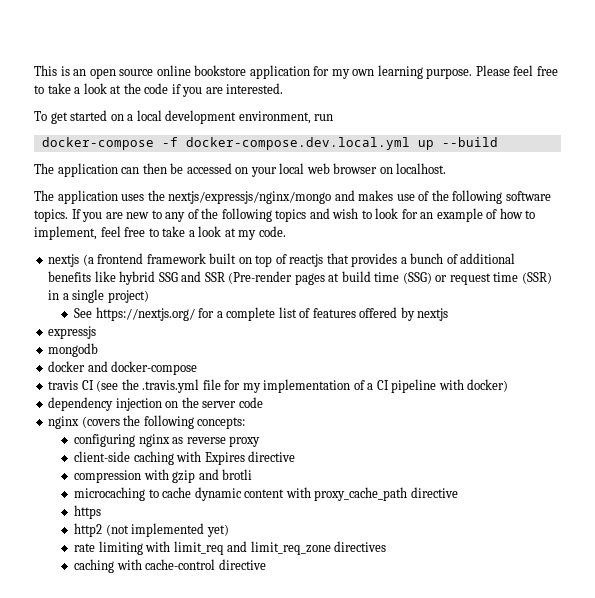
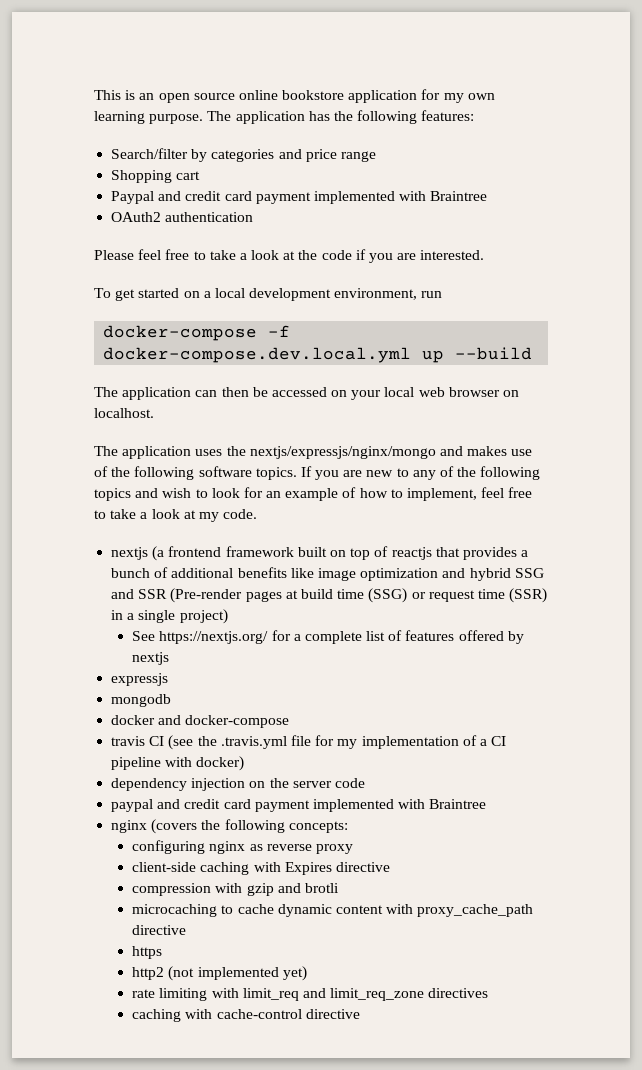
(473, 73) none -> [207,110,475,124] [111,148,376,162] [111,170,201,183] [111,191,488,204] [111,212,254,222] The application has the following features: // Search/filter by categories and price range // Shopping cart // Paypal and credit card payment implemented with Braintree // OAuth2 authentication //
(116, 276) none -> [317,568,466,581] image optimization and
(263, 402) none -> [111,799,487,812] // paypal and credit card payment implemented with Braintree

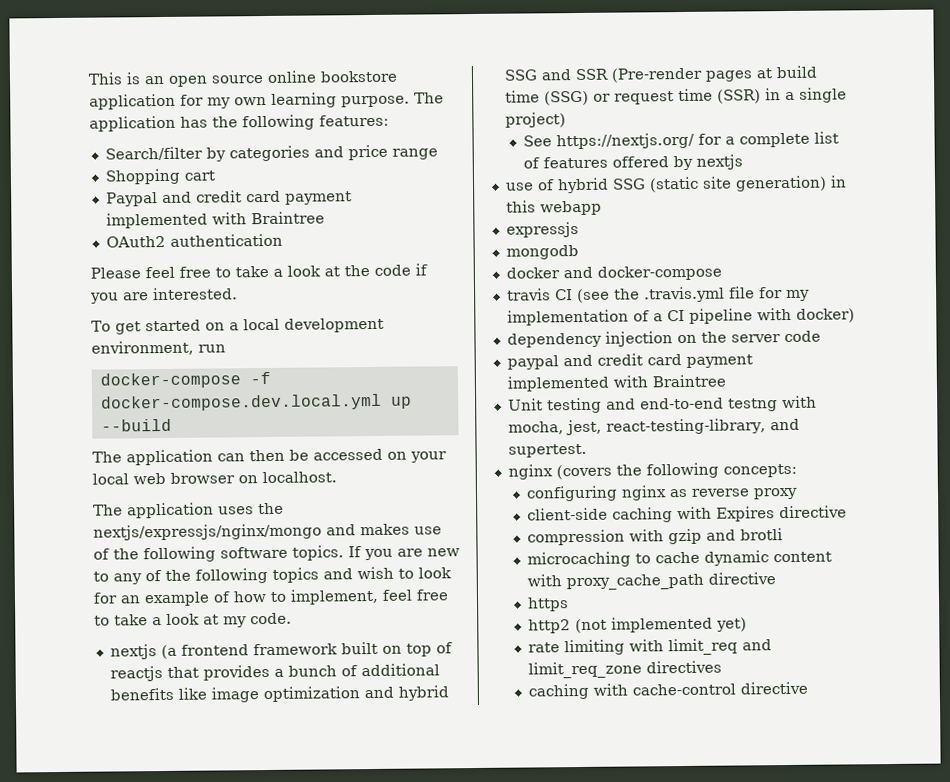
(170, 658) none -> [505,175,847,194] [505,200,602,216] // use of hybrid SSG (static site generation) in this webapp
(487, 804) none -> [507,395,817,414] [507,418,800,436] [507,443,587,458] // Unit testing and end-to-end testng with mocha, jest, react-testing-library, and supertest.

